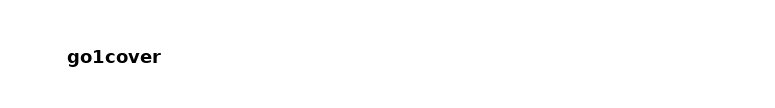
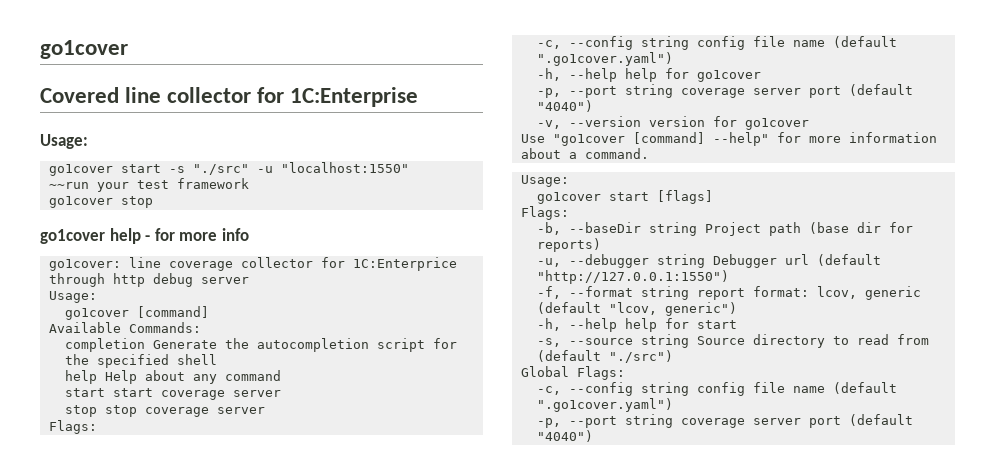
[67,50,161,67] go1cover -> [40,40,128,59] [40,87,419,107] [40,134,88,149] [48,162,409,176] [48,178,249,192] [48,196,153,208] [40,228,249,244] [48,257,457,271] [48,273,249,287] [48,291,97,303] [64,306,209,320] [48,322,201,333] [64,338,457,352] [64,354,217,368] [64,370,281,384] [64,388,281,400] [64,405,265,417] [48,420,97,434] [536,36,897,50] [536,52,673,66] [536,68,761,82] [536,84,913,98] [536,100,593,112] [536,116,809,130] [520,132,937,146] [520,148,649,159] [520,175,569,187] [536,190,713,204] [520,206,569,220] [536,222,913,236] [536,238,601,252] [536,254,881,268] [536,270,729,284] [536,286,921,300] [536,302,737,316] [536,318,737,332] [536,334,929,348] [536,350,673,363] [520,366,625,380] [536,382,897,396] [536,398,673,412] [536,414,913,428] [536,430,593,442] go1cover // Covered line collector for 1C:Enterprise // Usage: // go1cover start -s "./src" -u "localhost:1550" // ~~run your test framework // go1cover stop // go1cover help - for more info // go1cover: line coverage collector for 1C:Enterprice through http debug server // Usage: // go1cover [command] // Available Commands: // completion Generate the autocompletion script for the specified shell // help Help about any command // start start coverage server // stop stop coverage server // Flags: // -c, --config string config file name (default ".go1cover.yaml") // -h, --help help for go1cover // -p, --port string coverage server port (default "4040") // -v, --version version for go1cover // Use "go1cover [command] --help" for more information about a command. // Usage: // go1cover start [flags] // Flags: // -b, --baseDir string Project path (base dir for reports) // -u, --debugger string Debugger url (default "http://127.0.0.1:1550") // -f, --format string report format: lcov, generic (default "lcov, generic") // -h, --help help for start // -s, --source string Source directory to read from (default "./src") // Global Flags: // -c, --config string config file name (default ".go1cover.yaml") // -p, --port string coverage server port (default "4040")

